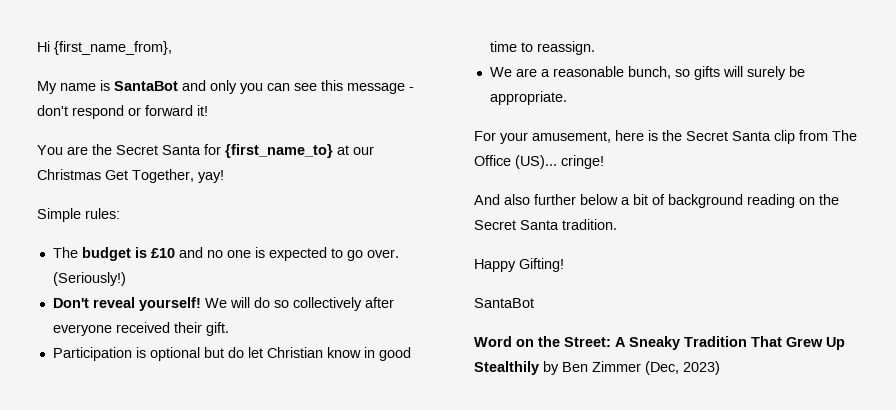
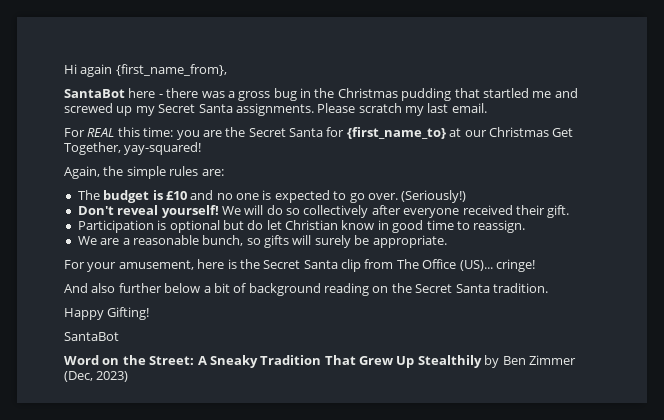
(50, 46) none -> [80,64,113,77] again
[37,80,414,94] [37,105,208,119] [37,145,63,155] My name is SantaBot and only you can see this message - don't respond or forward it! // You -> [64,88,578,101] [64,103,487,116] [64,127,200,140] SantaBot here - there was a gross bug in the Christmas pudding that startled me and screwed up my Secret Santa assignments. Please scratch my last email. // For REAL this time: you
[198,170,224,183] [37,208,120,222] yay! // Simple rules: -> [124,142,202,155] [64,166,224,179] yay-squared! // Again, the simple rules are:

